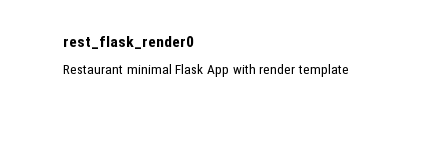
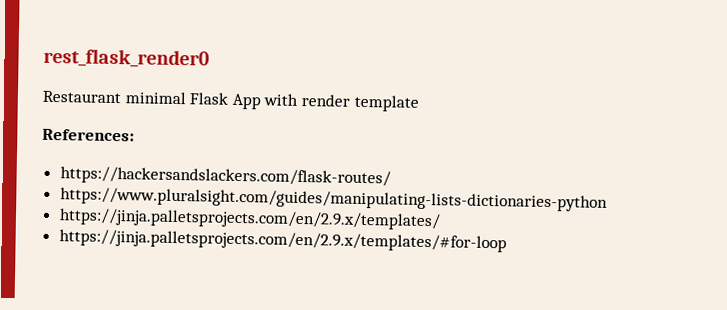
(349, 70) none -> [42,128,135,142] [59,166,391,188] [59,187,608,212] [58,208,441,231] [58,229,507,253] // References: // https://hackersandslackers.com/flask-routes/ // https://www.pluralsight.com/guides/manipulating-lists-dictionaries-python // https://jinja.palletsprojects.com/en/2.9.x/templates/ // https://jinja.palletsprojects.com/en/2.9.x/templates/#for-loop

